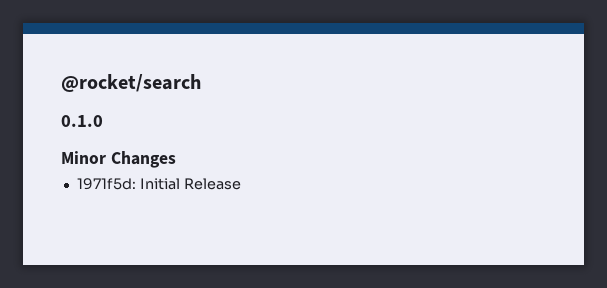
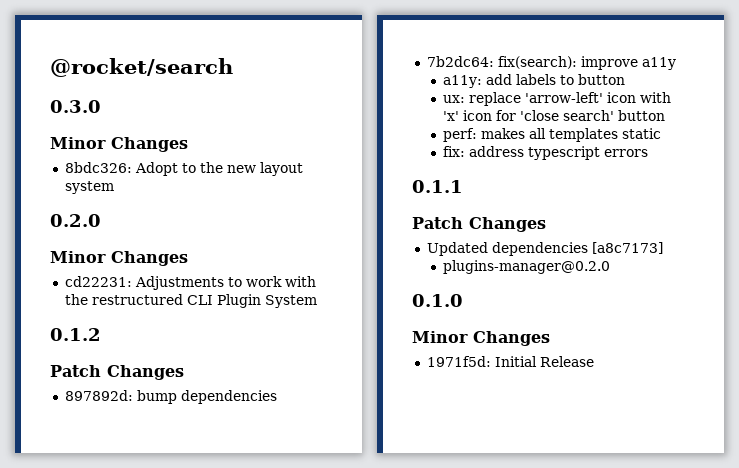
(201, 83) none -> [50,100,101,113] [50,137,188,152] [64,162,303,176] [64,181,114,194] [50,214,101,227] [50,251,188,266] [64,276,316,290] [64,294,317,308] [50,328,101,341] [50,365,184,380] [64,390,277,404] [426,56,676,70] [443,74,626,88] [443,92,672,106] [443,110,666,121] [443,128,662,142] [443,146,649,160] [412,180,463,193] [412,217,546,232] [426,242,663,256] [443,260,611,274] // 0.3.0 // Minor Changes // 8bdc326: Adopt to the new layout system // 0.2.0 // Minor Changes // cd22231: Adjustments to work with the restructured CLI Plugin System // 0.1.2 // Patch Changes // 897892d: bump dependencies // 7b2dc64: fix(search): improve a11y // a11y: add labels to button // ux: replace 'arrow-left' icon with 'x' icon for 'close search' button // perf: makes all templates static // fix: address typescript errors // 0.1.1 // Patch Changes // Updated dependencies [a8c7173] // plugins-manager@0.2.0

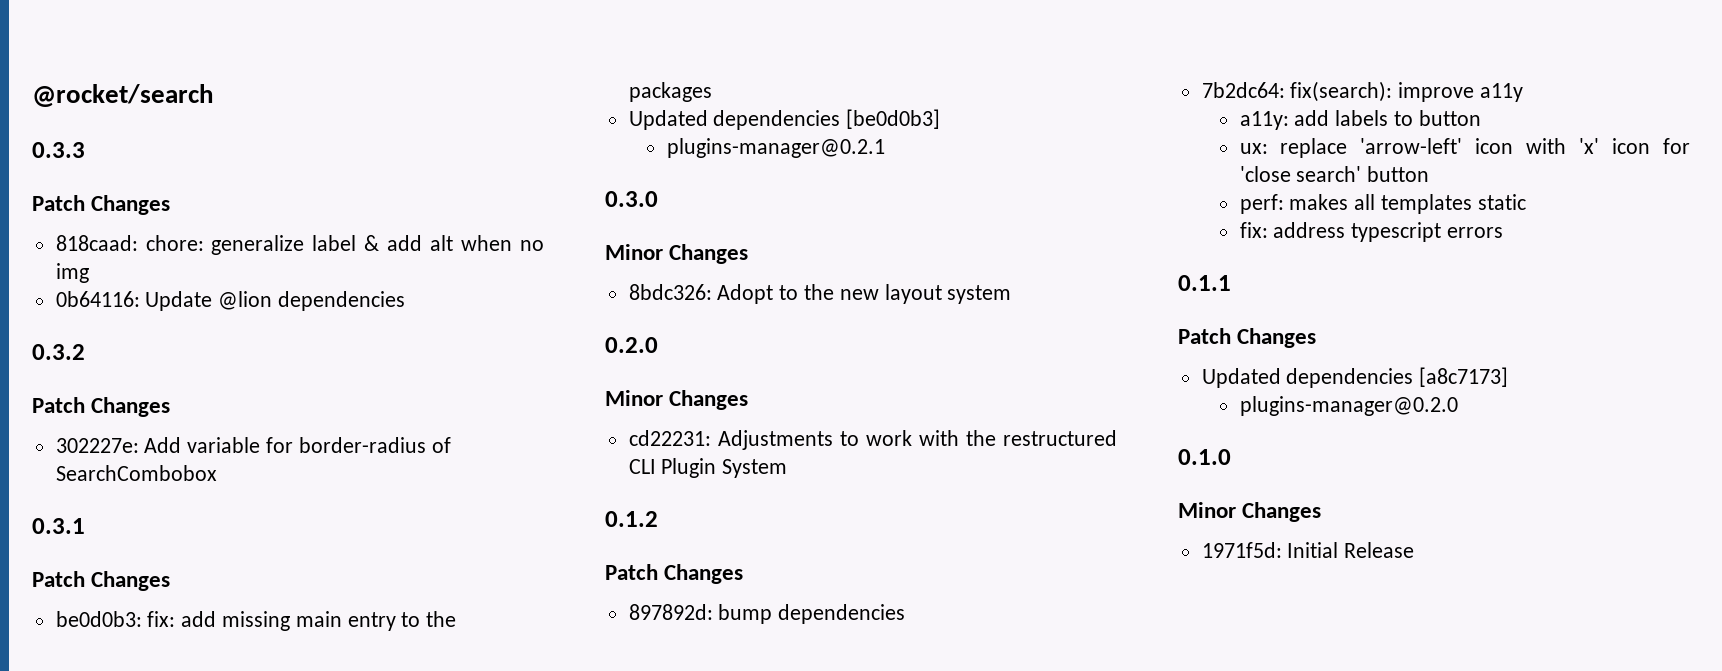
(233, 67) none -> [32,142,85,158] [32,195,171,215] [55,235,544,255] [55,263,89,283] [55,291,406,311] [32,344,85,360] [32,397,171,417] [55,437,451,453] [55,465,217,481] [32,518,85,534] [32,571,171,591] [55,611,457,631] [628,82,712,102] [628,109,941,130] [666,138,885,158] // 0.3.3 // Patch Changes // 818caad: chore: generalize label & add alt when no img // 0b64116: Update @lion dependencies // 0.3.2 // Patch Changes // 302227e: Add variable for border-radius of SearchCombobox // 0.3.1 // Patch Changes // be0d0b3: fix: add missing main entry to the packages // Updated dependencies [be0d0b3] // plugins-manager@0.2.1

